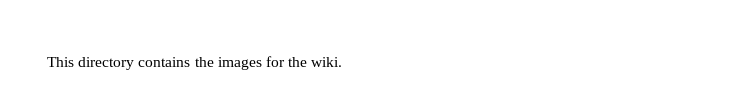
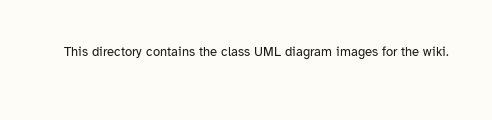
(214, 62) none -> [221,46,332,60] class UML diagram

